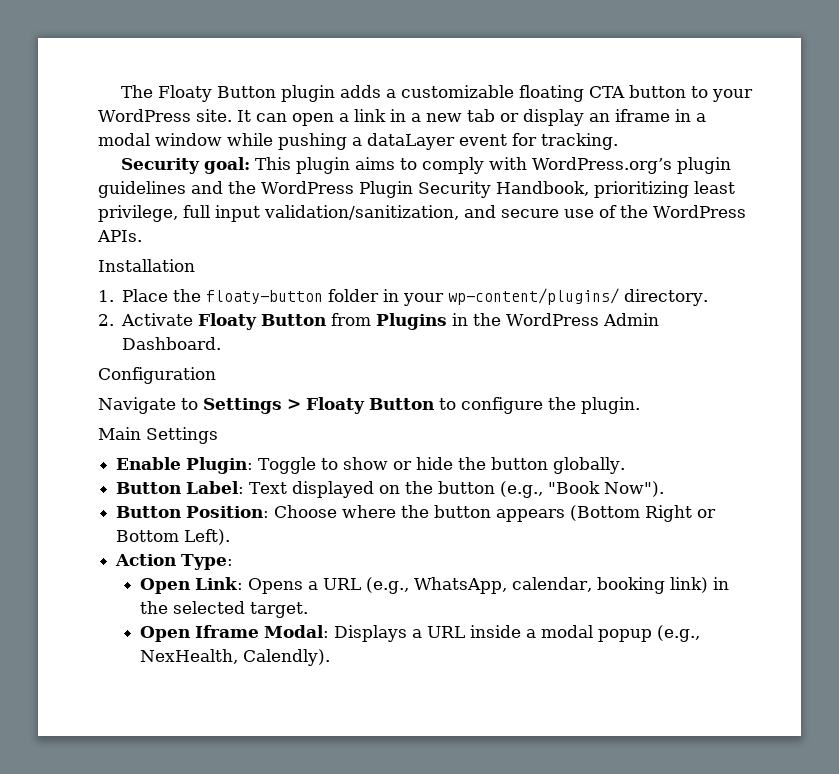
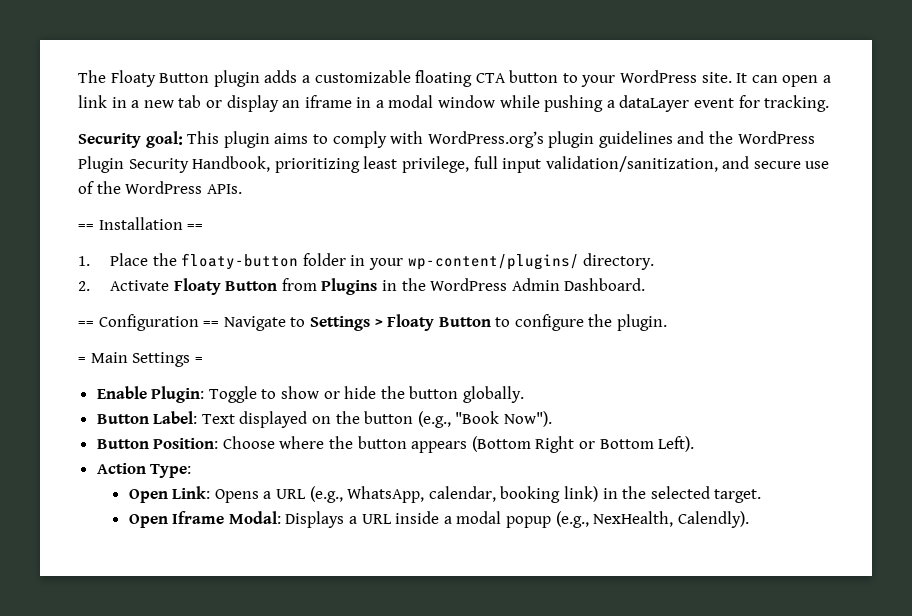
(142, 236) none -> [78,224,94,230] ==
(195, 265) none -> [187,224,204,230] ==
(222, 343) none -> [78,321,94,327] ==
(216, 375) // -> [203,321,220,327] ==
(640, 405) none -> [78,357,86,363] =
(218, 435) none -> [194,357,203,363] =

